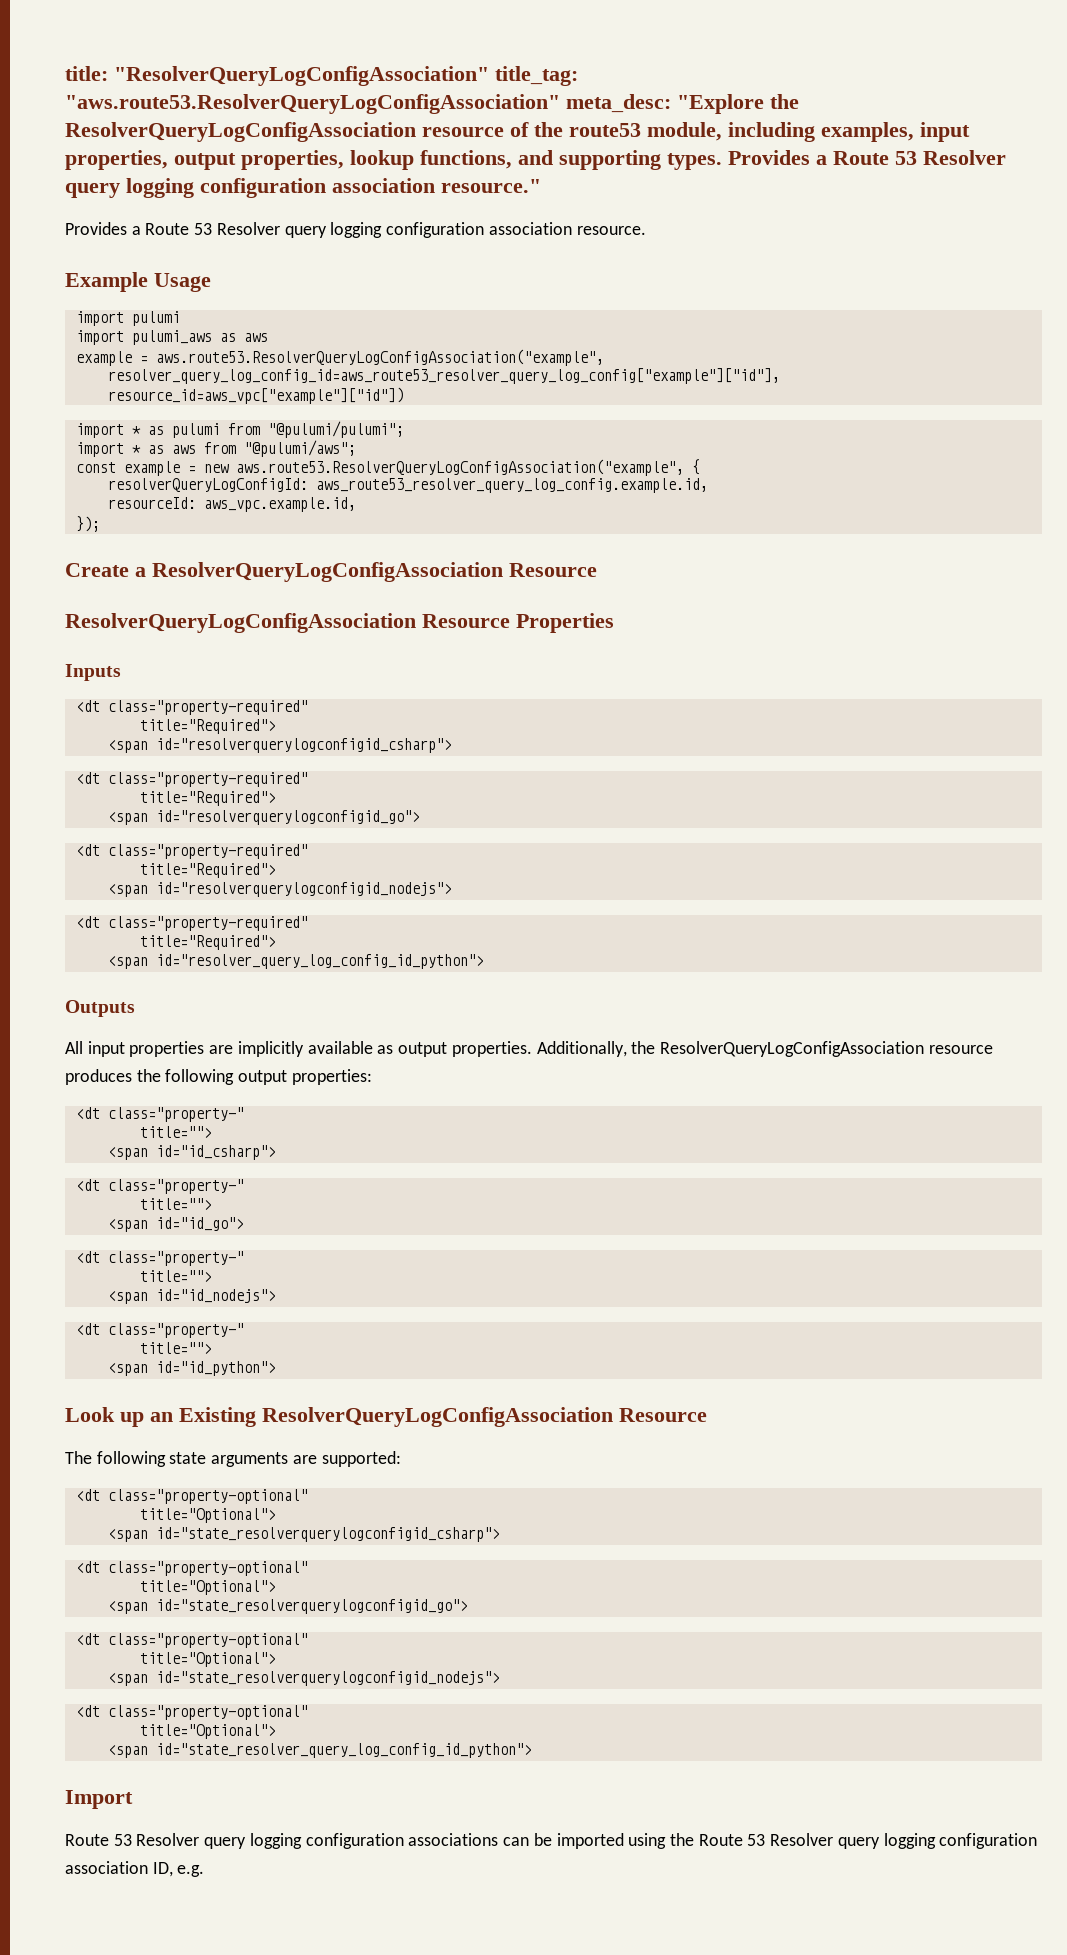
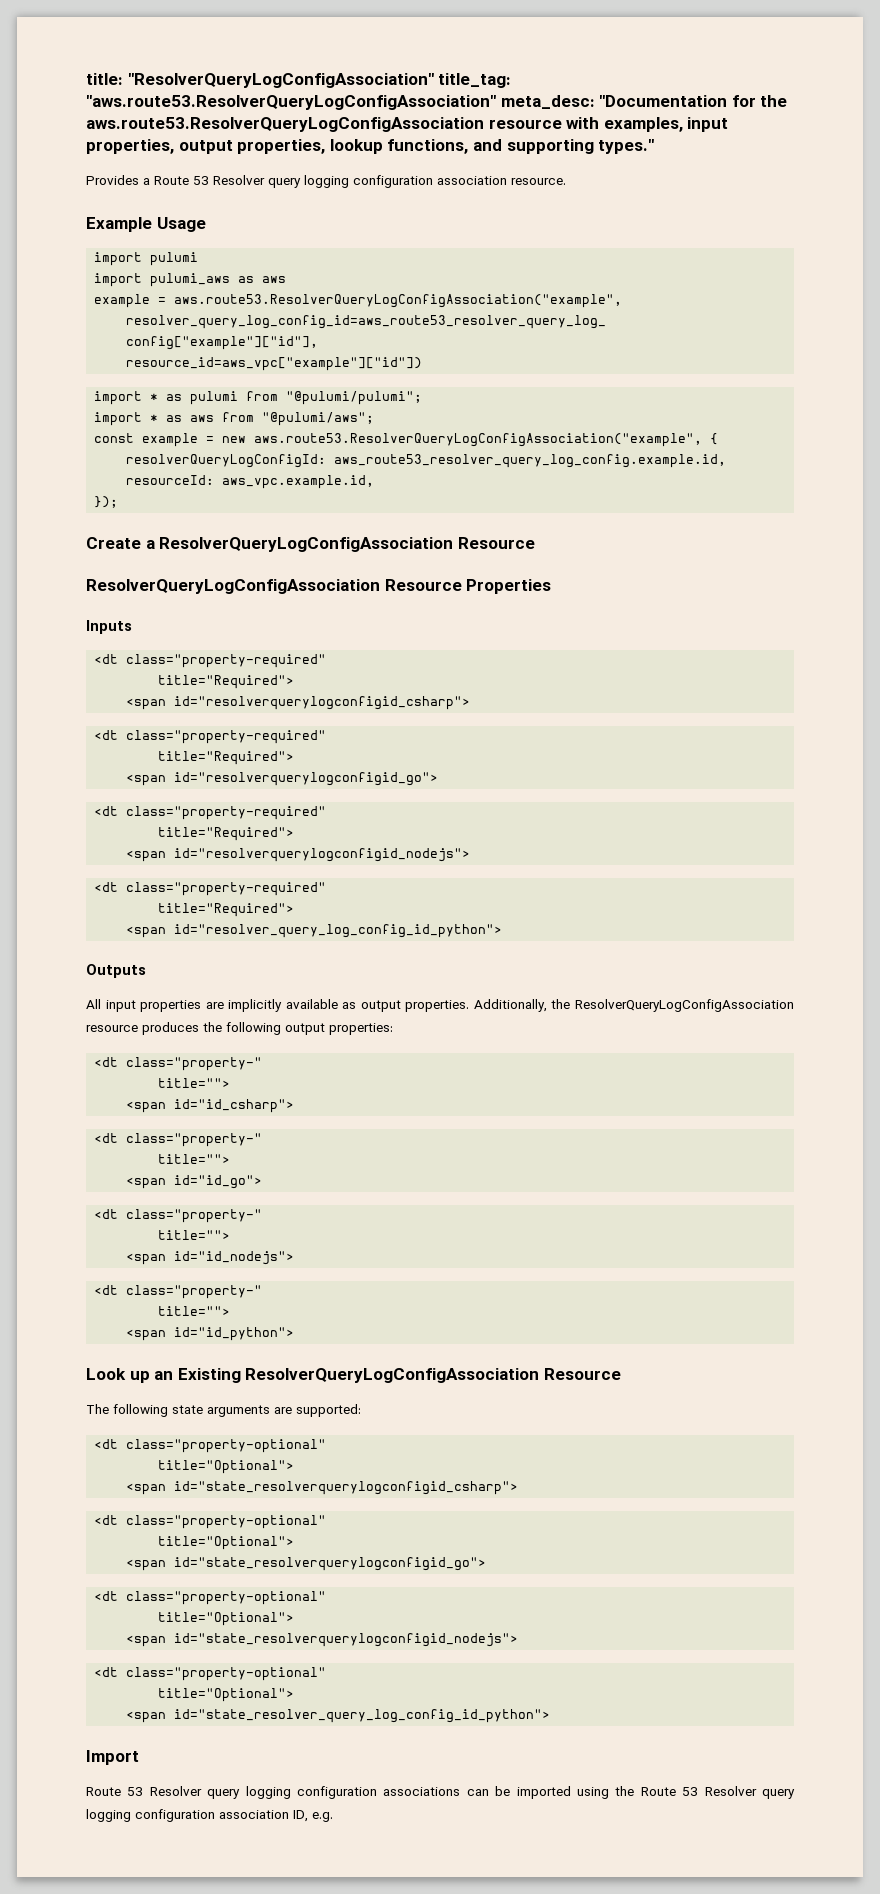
[677,94,799,114] [65,122,815,142] "Explore the ResolverQueryLogConfigAssociation resource of the route53 module, including -> [599,95,788,107] [86,117,600,132] "Documentation for the aws.route53.ResolverQueryLogConfigAssociation resource with
[667,150,1006,170] [65,178,541,198] types. Provides a Route 53 Resolver query logging configuration association resource." -> [598,139,655,154] types."

